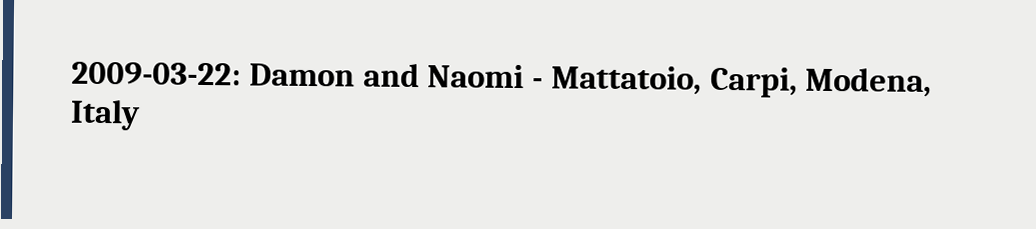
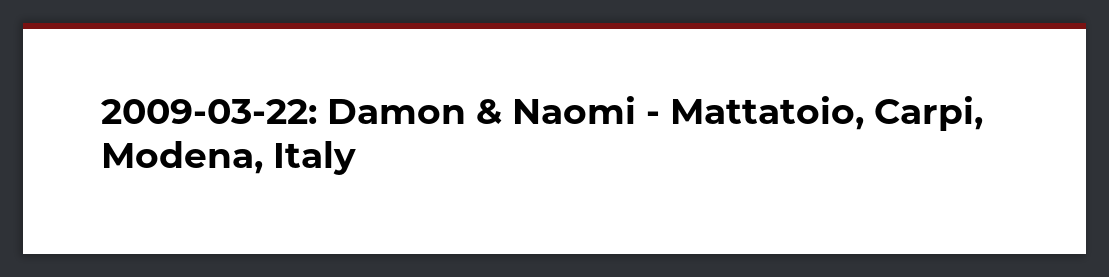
[362,63,420,88] and -> [476,99,502,124] &

